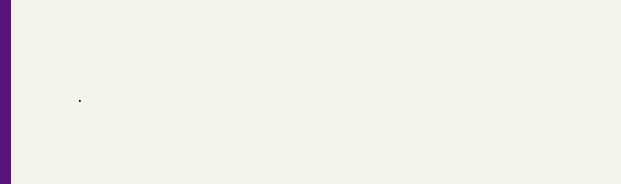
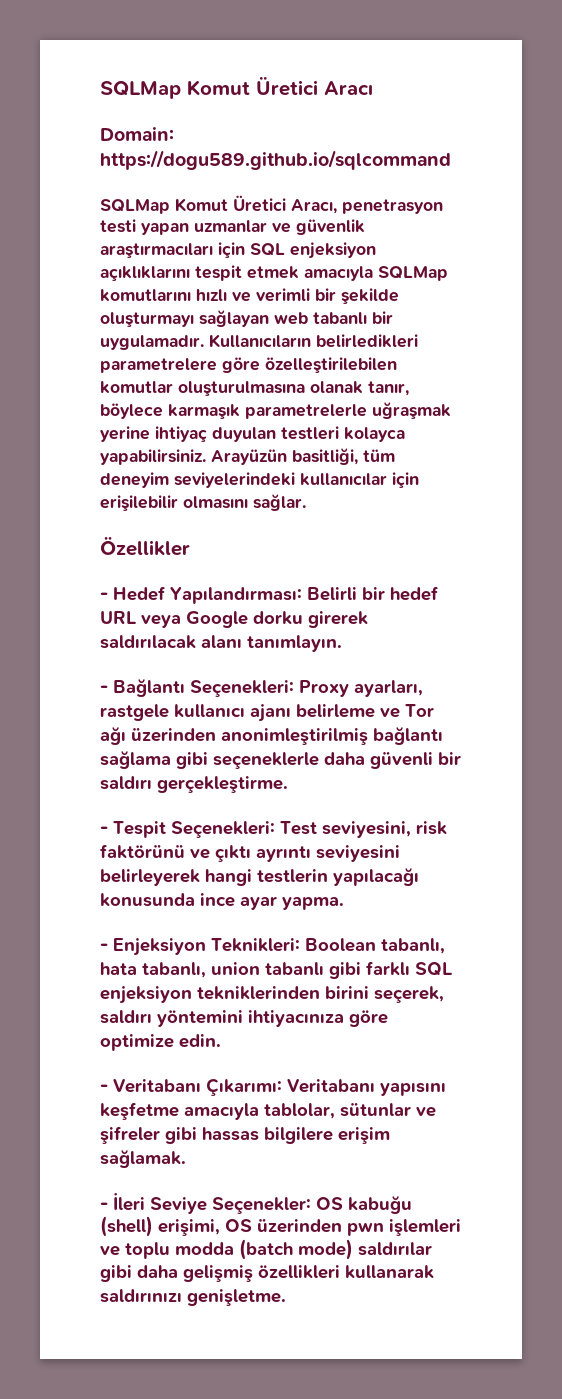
[78,99,82,102] . -> [100,77,373,99] [100,127,174,141] [100,150,451,170] [100,195,443,214] [100,219,365,235] [100,242,376,259] [100,265,448,281] [100,288,399,304] [100,310,393,327] [100,334,418,350] [100,357,397,373] [100,381,409,396] [100,402,451,419] [100,426,405,442] [100,448,395,465] [100,472,419,488] [100,494,306,511] [100,537,190,556] [100,586,439,604] [100,611,368,628] [100,635,342,652] [100,679,423,697] [100,704,434,722] [100,727,443,745] [100,751,461,769] [100,776,288,793] [100,821,447,838] [100,844,400,862] [100,868,419,886] [100,893,344,910] [100,938,445,956] [100,961,452,979] [100,986,444,1004] [100,1010,388,1027] [100,1034,221,1051] [100,1078,446,1096] [100,1102,436,1120] [100,1126,390,1144] [100,1150,186,1168] [100,1193,412,1214] [100,1216,461,1237] [100,1239,432,1260] [100,1265,434,1282] [100,1289,286,1306] SQLMap Komut Üretici Aracı // Domain: https://dogu589.github.io/sqlcommand // SQLMap Komut Üretici Aracı, penetrasyon testi yapan uzmanlar ve güvenlik araştırmacıları için SQL enjeksiyon açıklıklarını tespit etmek amacıyla SQLMap komutlarını hızlı ve verimli bir şekilde oluşturmayı sağlayan web tabanlı bir uygulamadır. Kullanıcıların belirledikleri parametrelere göre özelleştirilebilen komutlar oluşturulmasına olanak tanır, böylece karmaşık parametrelerle uğraşmak yerine ihtiyaç duyulan testleri kolayca yapabilirsiniz. Arayüzün basitliği, tüm deneyim seviyelerindeki kullanıcılar için erişilebilir olmasını sağlar. // Özellikler // - Hedef Yapılandırması: Belirli bir hedef URL veya Google dorku girerek saldırılacak alanı tanımlayın. // - Bağlantı Seçenekleri: Proxy ayarları, rastgele kullanıcı ajanı belirleme ve Tor ağı üzerinden anonimleştirilmiş bağlantı sağlama gibi seçeneklerle daha güvenli bir saldırı gerçekleştirme. // - Tespit Seçenekleri: Test seviyesini, risk faktörünü ve çıktı ayrıntı seviyesini belirleyerek hangi testlerin yapılacağı konusunda ince ayar yapma. // - Enjeksiyon Teknikleri: Boolean tabanlı, hata tabanlı, union tabanlı gibi farklı SQL enjeksiyon tekniklerinden birini seçerek, saldırı yöntemini ihtiyacınıza göre optimize edin. // - Veritabanı Çıkarımı: Veritabanı yapısını keşfetme amacıyla tablolar, sütunlar ve şifreler gibi hassas bilgilere erişim sağlamak. // - İleri Seviye Seçenekler: OS kabuğu (shell) erişimi, OS üzerinden pwn işlemleri ve toplu modda (batch mode) saldırılar gibi daha gelişmiş özellikleri kullanarak saldırınızı genişletme.

